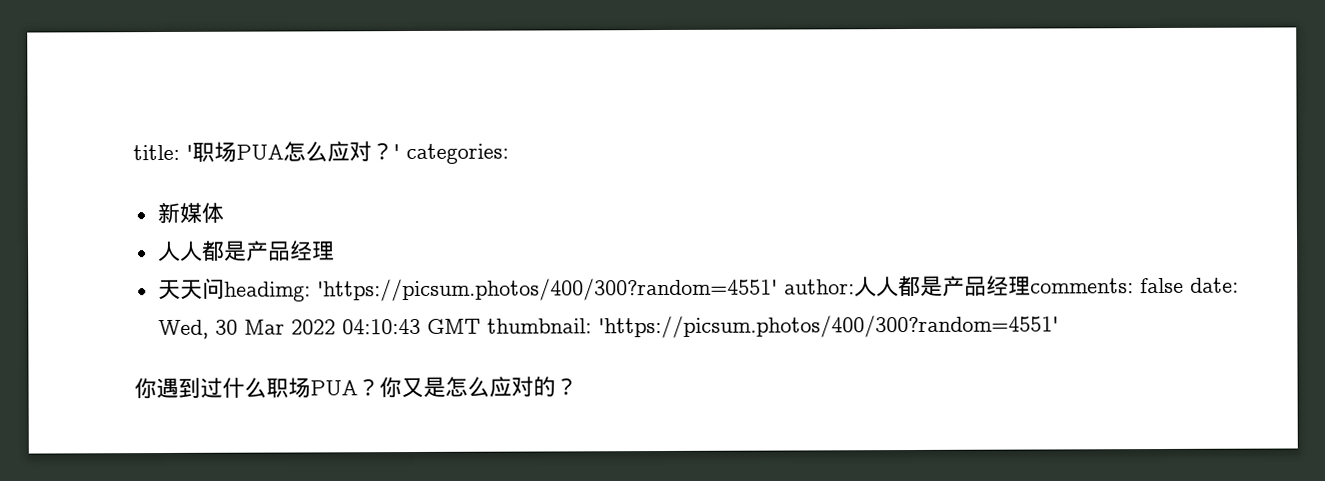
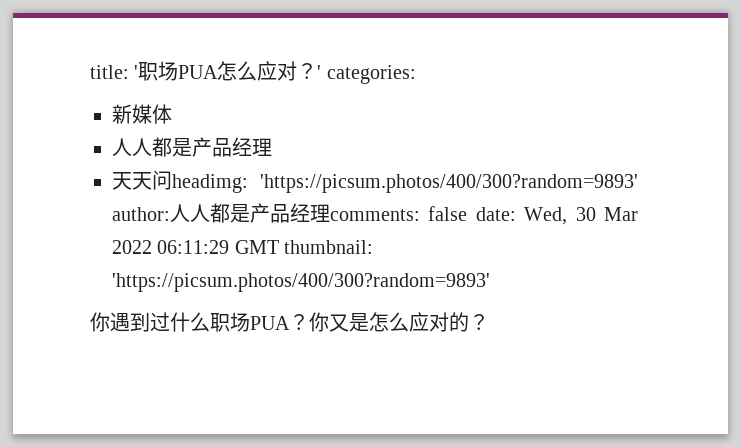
[316,277,778,302] 'https://picsum.photos/400/300?random=4551' -> [260,174,638,193] 'https://picsum.photos/400/300?random=9893'
[341,318,421,335] 04:10:43 -> [157,240,230,254] 06:11:29
[597,314,1059,339] 'https://picsum.photos/400/300?random=4551' -> [112,273,490,292] 'https://picsum.photos/400/300?random=9893'

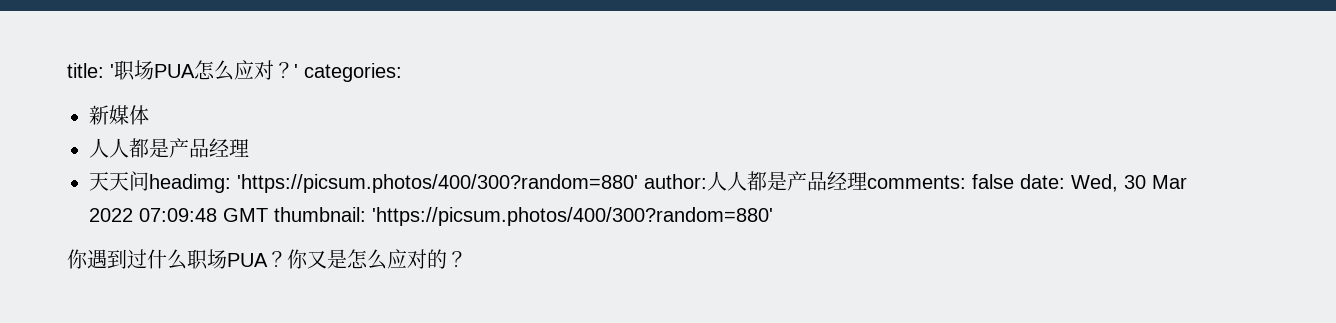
[260,174,638,193] 'https://picsum.photos/400/300?random=9893' -> [237,174,638,193] 'https://picsum.photos/400/300?random=880'
[157,240,230,254] 06:11:29 -> [139,208,217,222] 07:09:48
[112,273,490,292] 'https://picsum.photos/400/300?random=9893' -> [372,207,773,226] 'https://picsum.photos/400/300?random=880'

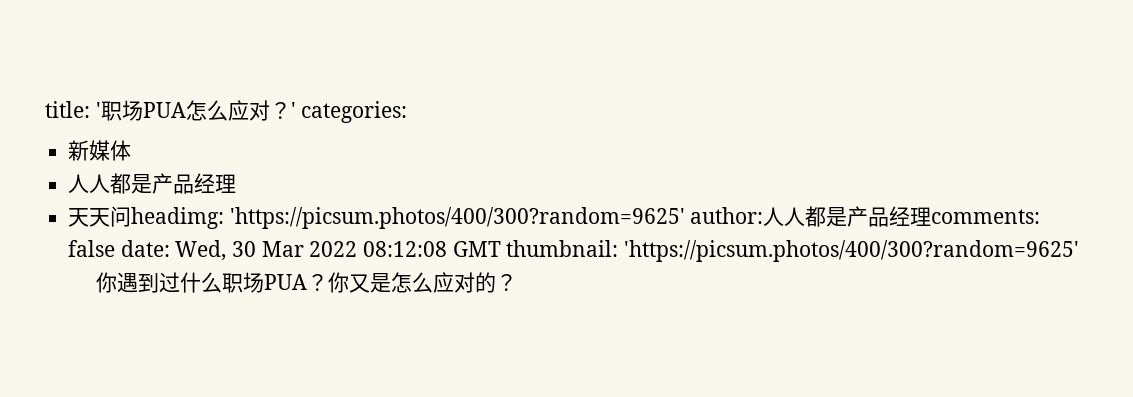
[237,174,638,193] 'https://picsum.photos/400/300?random=880' -> [229,207,685,229] 'https://picsum.photos/400/300?random=9625'
[139,208,217,222] 07:09:48 -> [363,241,448,257] 08:12:08
[372,207,773,226] 'https://picsum.photos/400/300?random=880' -> [624,240,1080,262] 'https://picsum.photos/400/300?random=9625'

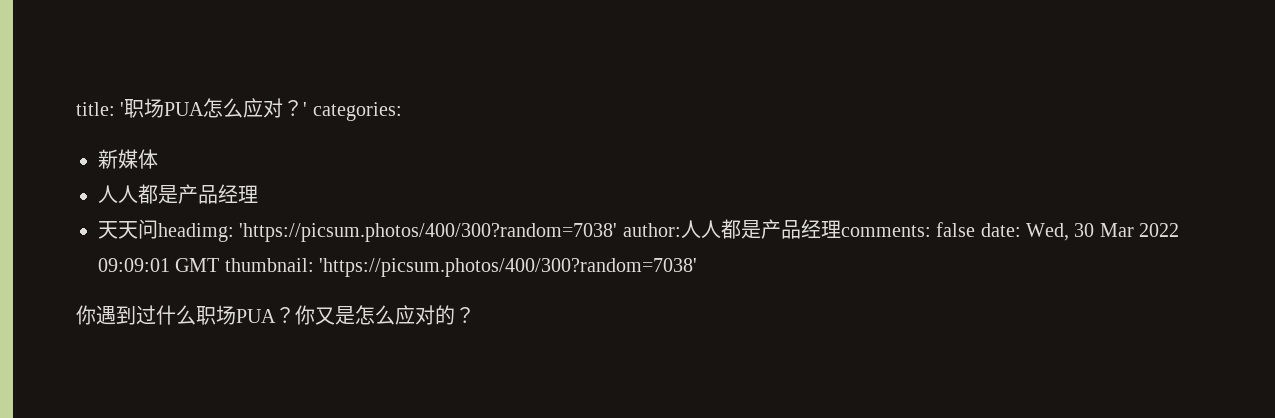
[229,207,685,229] 'https://picsum.photos/400/300?random=9625' -> [239,223,618,242] 'https://picsum.photos/400/300?random=7038'
[363,241,448,257] 08:12:08 -> [98,258,170,272] 09:09:01
[624,240,1080,262] 'https://picsum.photos/400/300?random=9625' -> [319,258,698,277] 'https://picsum.photos/400/300?random=7038'

